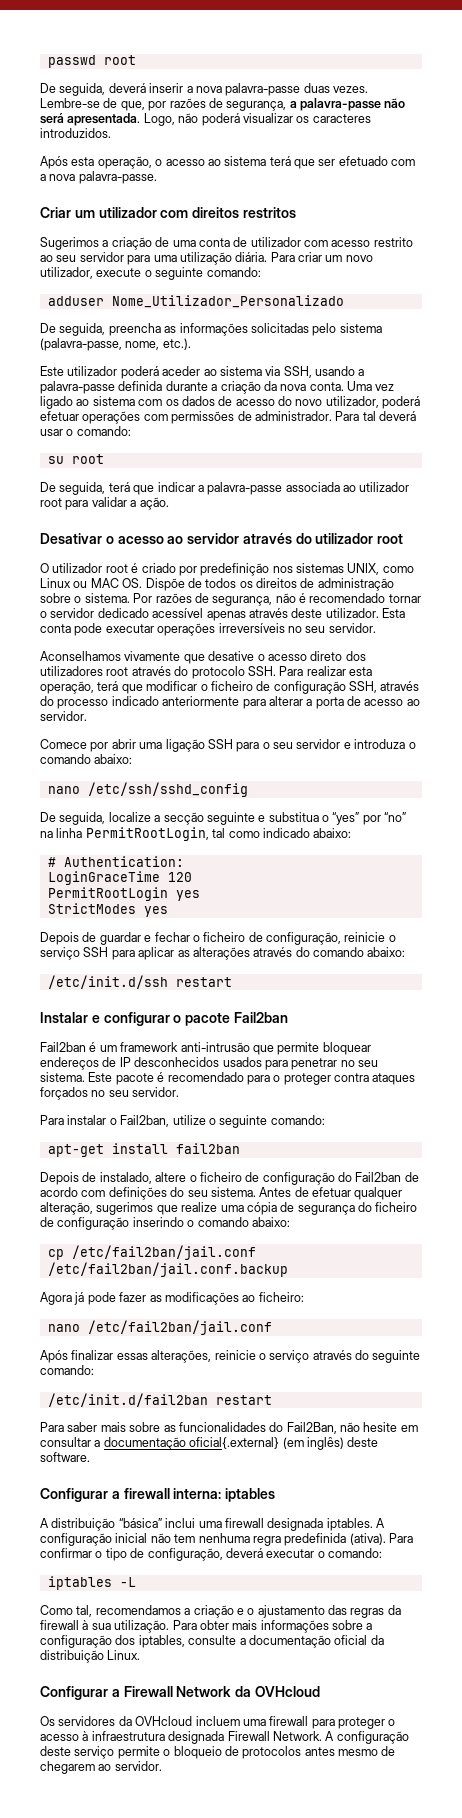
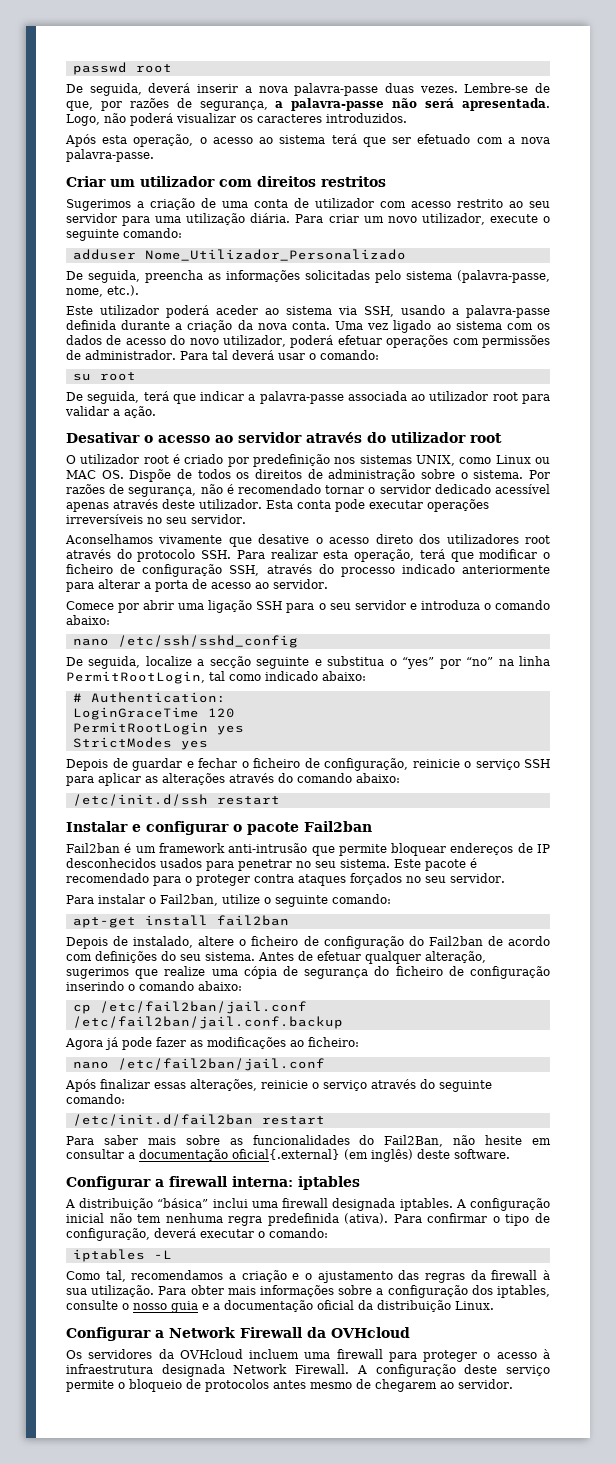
(237, 1640) none -> [122,1301,209,1313] o nosso guia e
[123,1686,232,1697] Firewall Network -> [169,1327,302,1338] Network Firewall
[227,1731,322,1741] Firewall Network. -> [233,1364,350,1374] Network Firewall.

